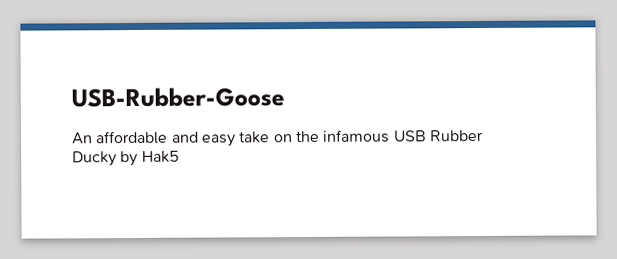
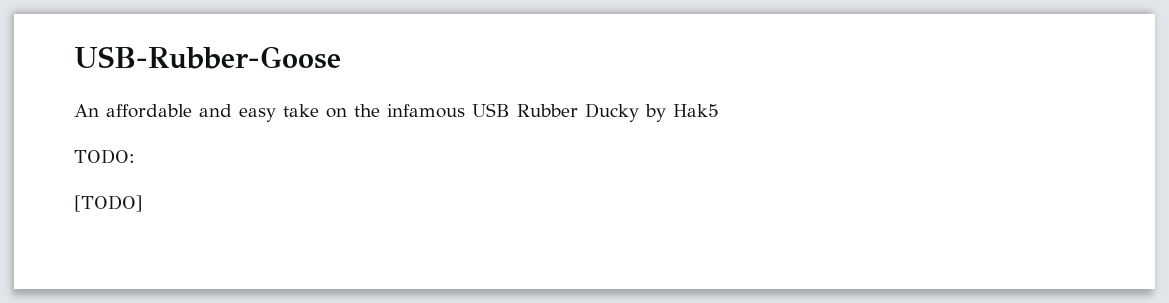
(180, 156) none -> [74,149,135,164] [74,195,143,212] // TODO: // [TODO]

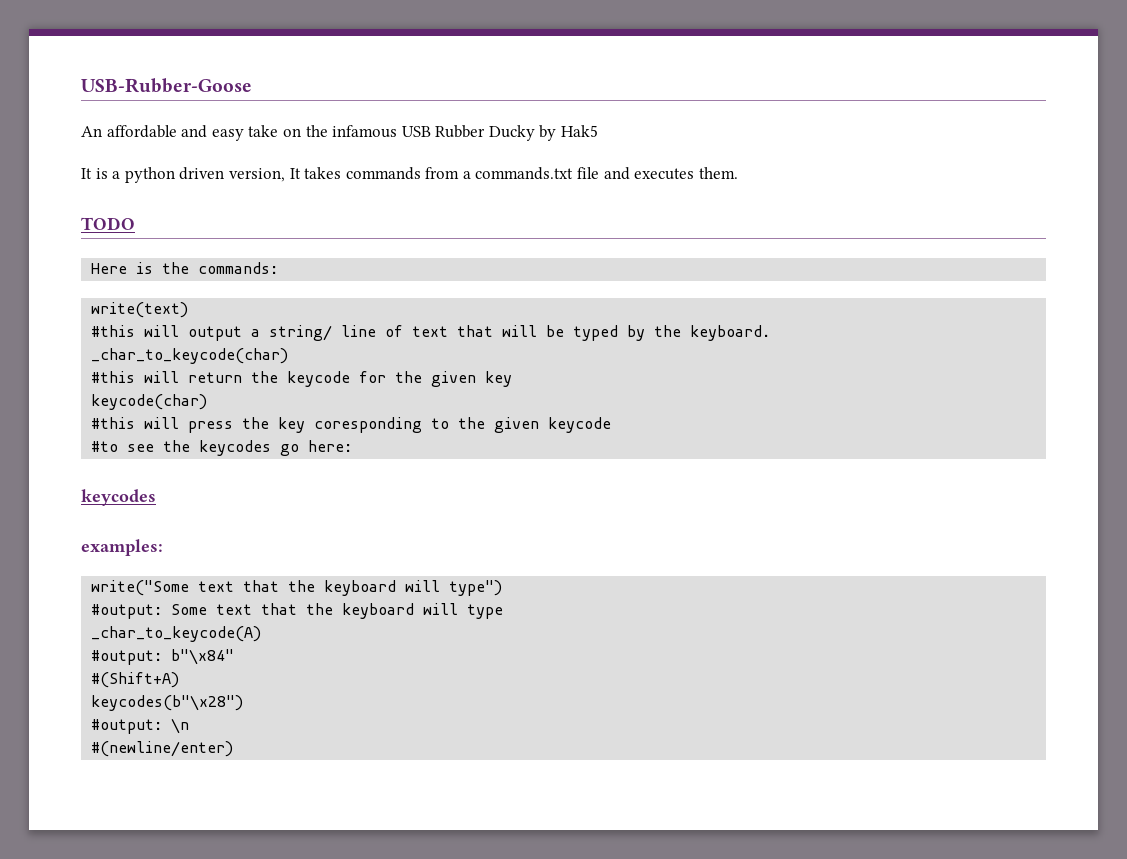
[74,149,135,164] [74,195,143,212] TODO: // [TODO] -> [81,167,738,183] [81,217,135,230] [91,262,279,274] [91,302,189,318] [91,325,771,341] [91,348,289,364] [91,371,513,387] [91,394,208,410] [91,417,612,433] [91,440,353,456] [81,489,156,506] [81,539,163,556] [91,580,503,596] [91,603,504,619] [91,626,262,642] [91,649,235,665] [91,672,180,688] [91,695,244,711] [91,718,190,734] [91,741,234,757] It is a python driven version, It takes commands from a commands.txt file and executes them. // TODO // Here is the commands: // write(text) // #this will output a string/ line of text that will be typed by the keyboard. // _char_to_keycode(char) // #this will return the keycode for the given key // keycode(char) // #this will press the key coresponding to the given keycode // #to see the keycodes go here: // keycodes // examples: // write("Some text that the keyboard will type") // #output: Some text that the keyboard will type // _char_to_keycode(A) // #output: b"\x84" // #(Shift+A) // keycodes(b"\x28") // #output: \n // #(newline/enter)

